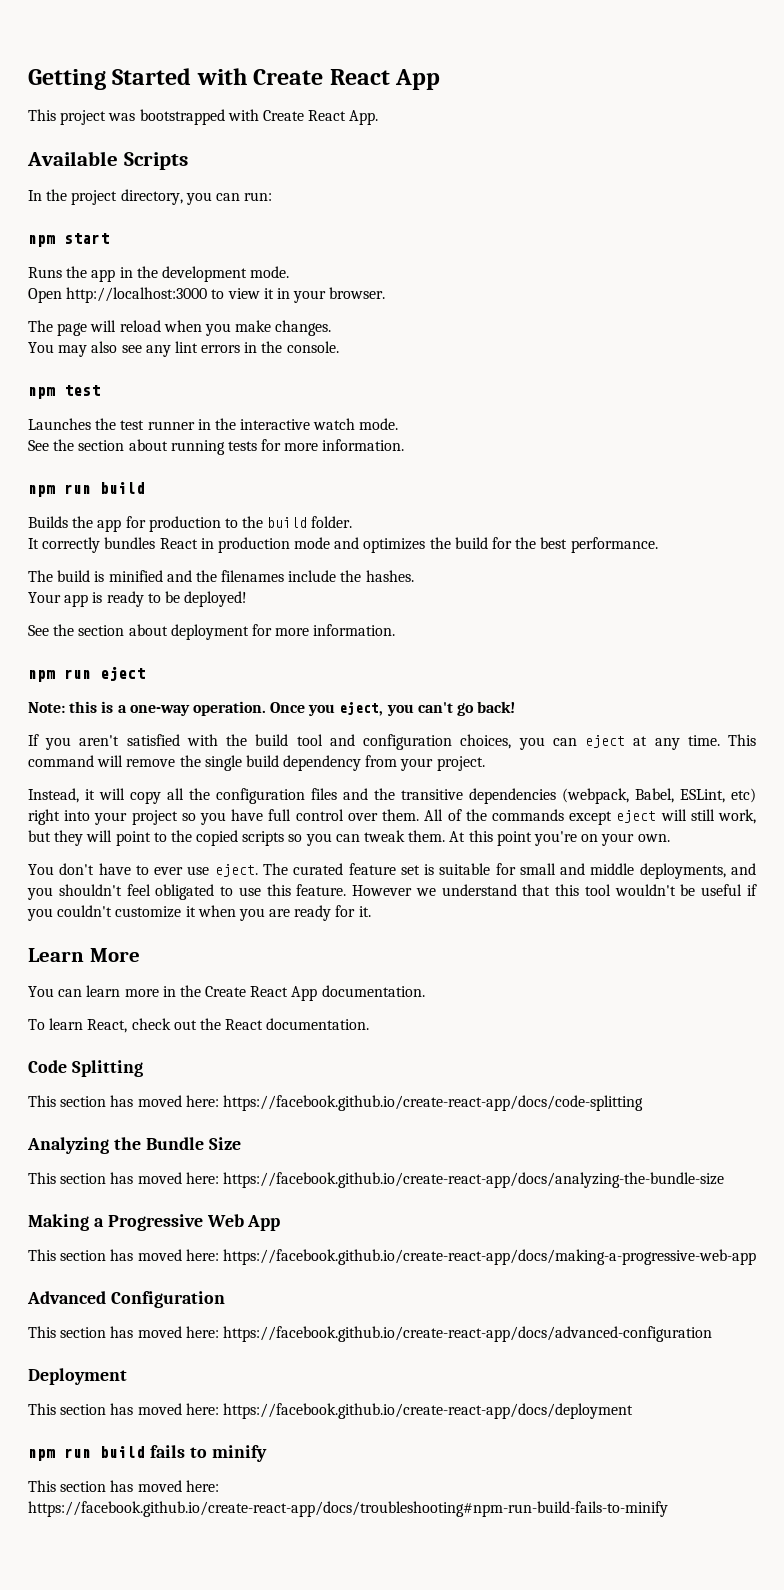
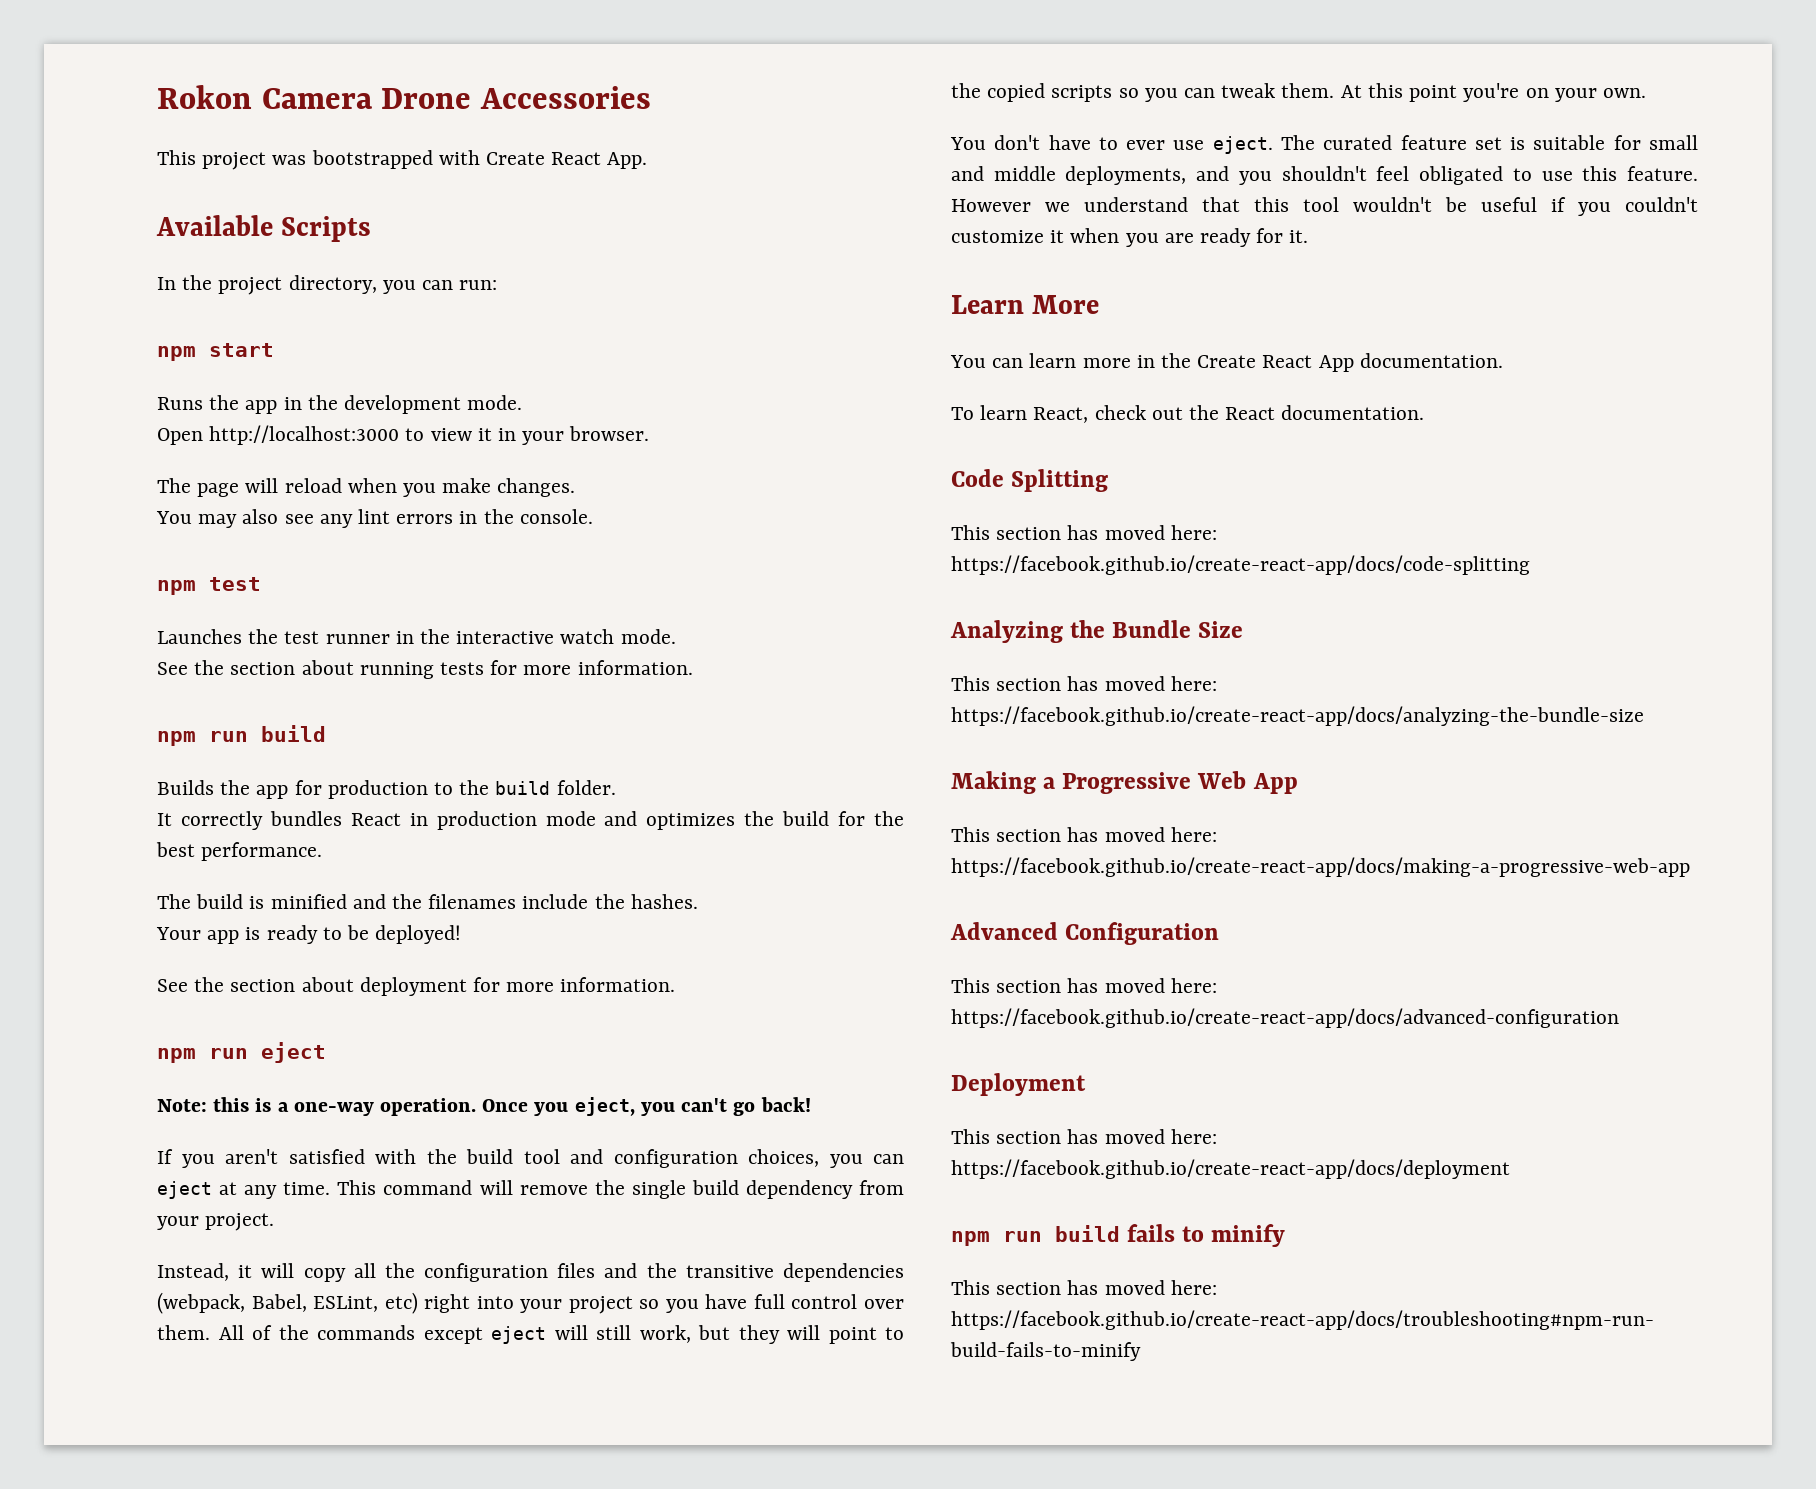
[28,68,441,90] Getting Started with Create React App -> [157,85,652,109] Rokon Camera Drone Accessories

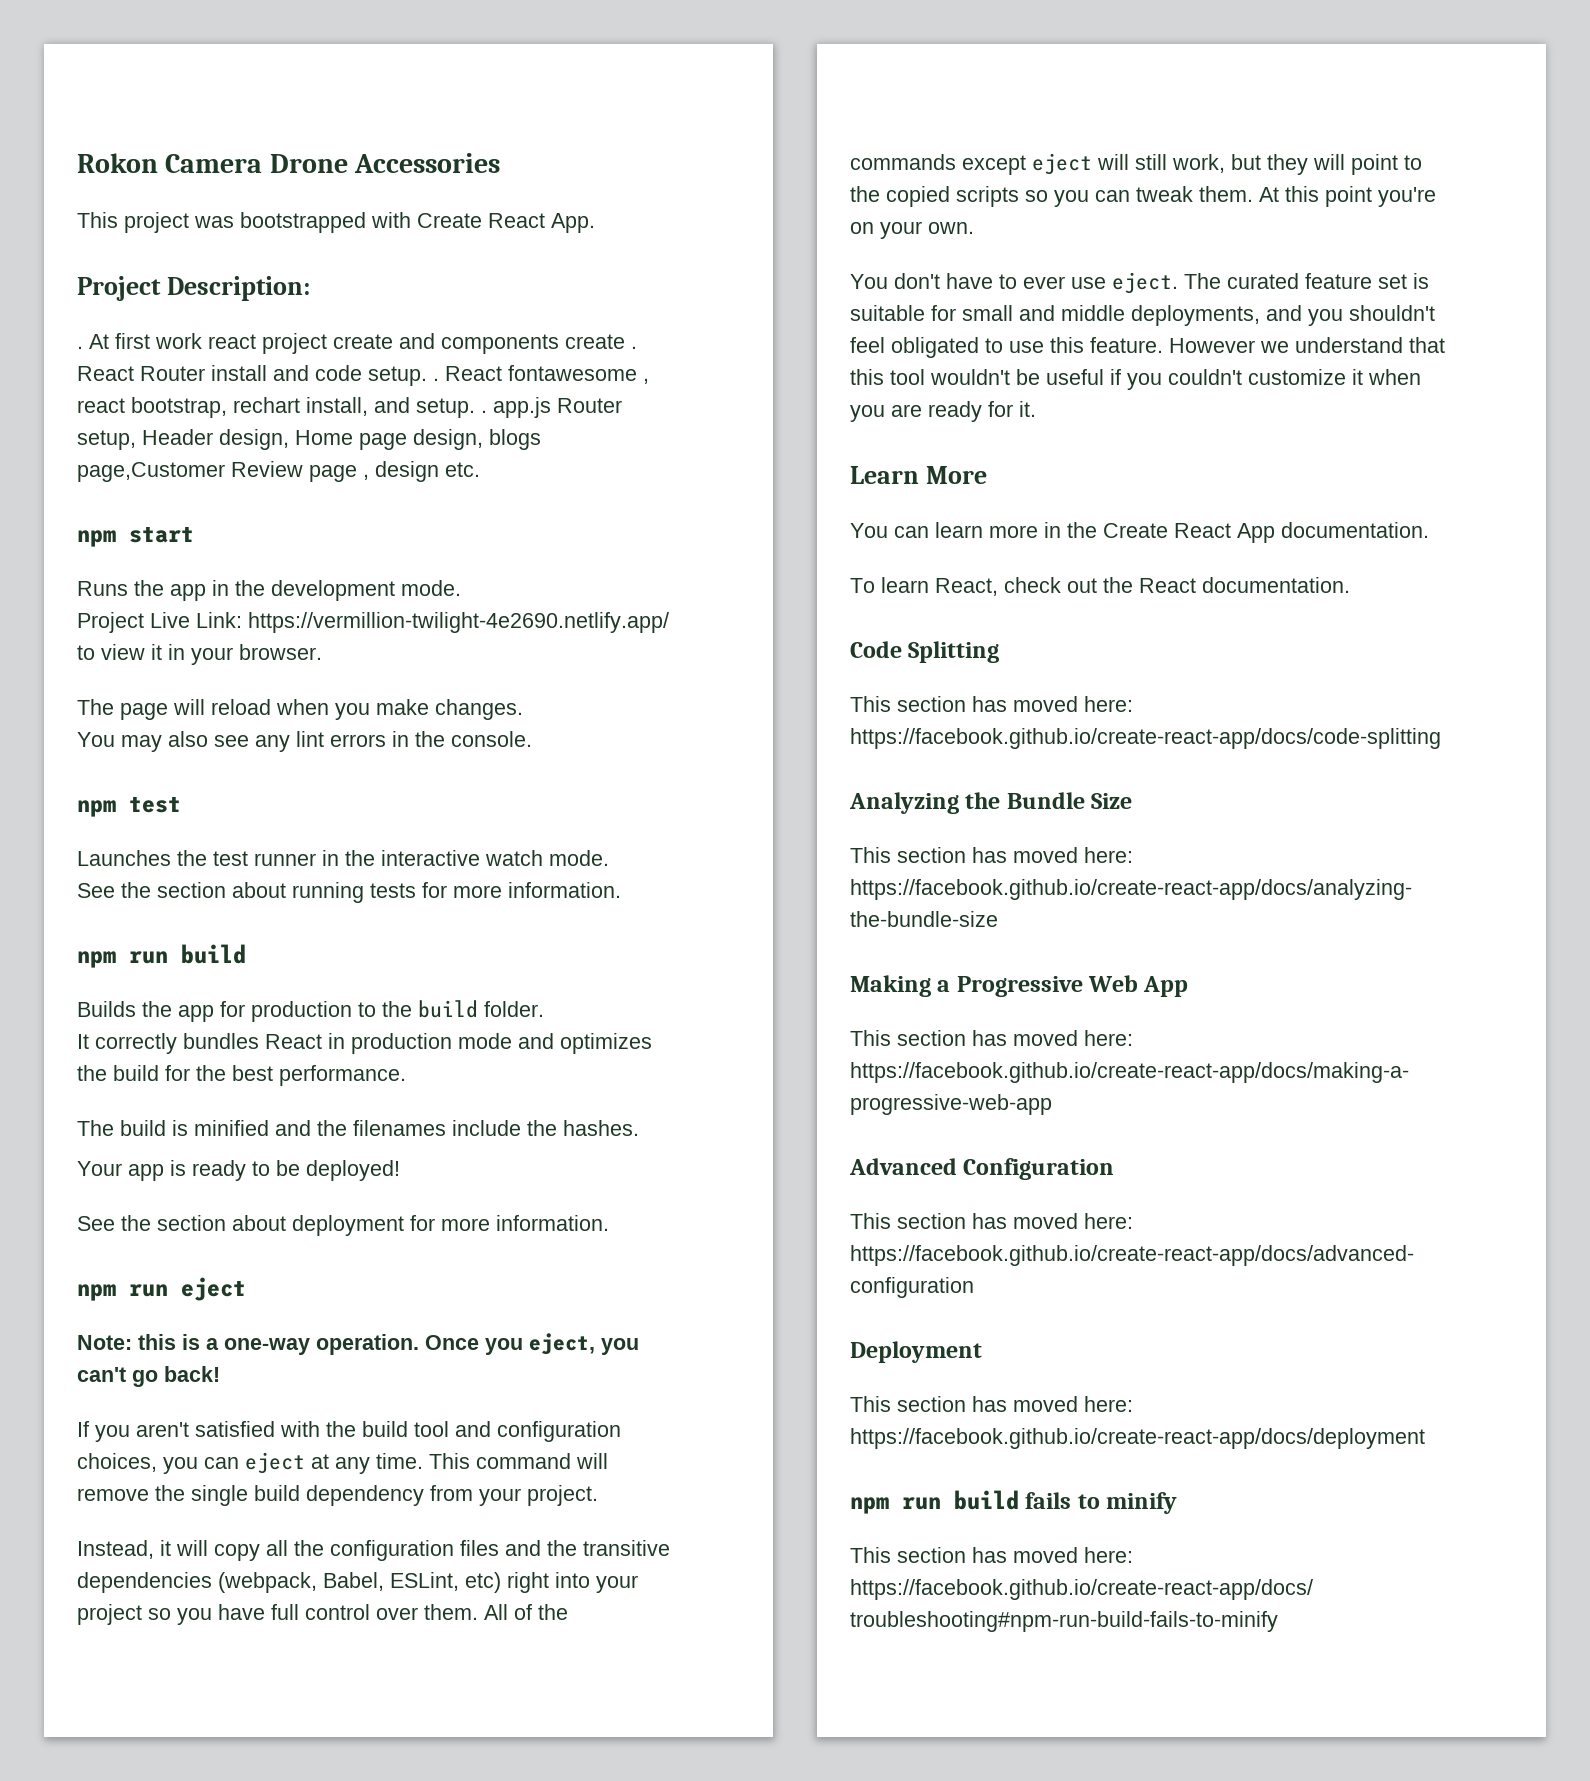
[156,215,372,242] [157,275,498,295] Available Scripts // In the project directory, you can run: -> [77,276,310,301] [77,333,637,354] [77,365,649,386] [77,397,622,418] [77,429,541,450] [77,461,480,482] Project Description: // . At first work react project create and components create . React Router install and code setup. . React fontawesome , react bootstrap, rechart install, and setup. . app.js Router setup, Header design, Home page design, blogs page,Customer Review page , design etc.
[157,425,400,445] Open http://localhost:3000 -> [77,612,669,633] Project Live Link: https://vermillion-twilight-4e2690.netlify.app/

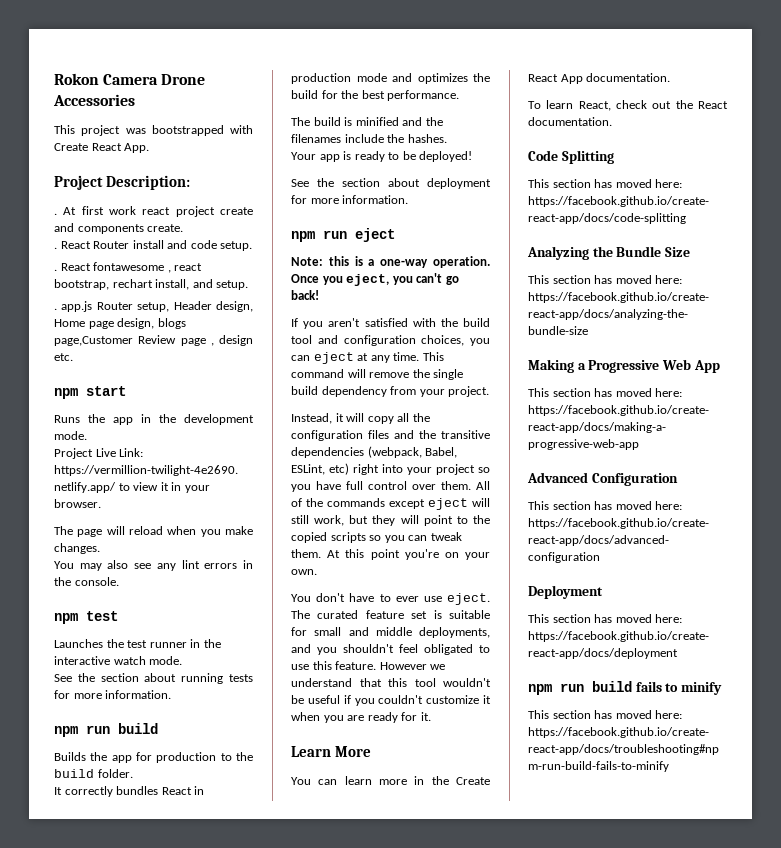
[565,334,625,349] create -> [147,224,184,232] create. //
(427, 376) none -> (253, 246) //
(475, 408) none -> (249, 285) //

